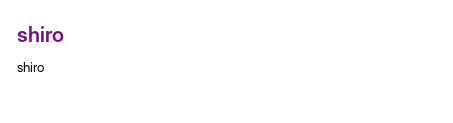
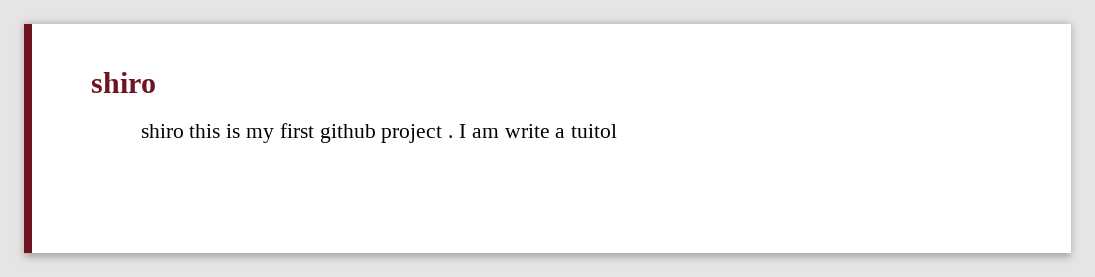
(44, 67) none -> [189,123,618,143] this is my first github project . I am write a tuitol

